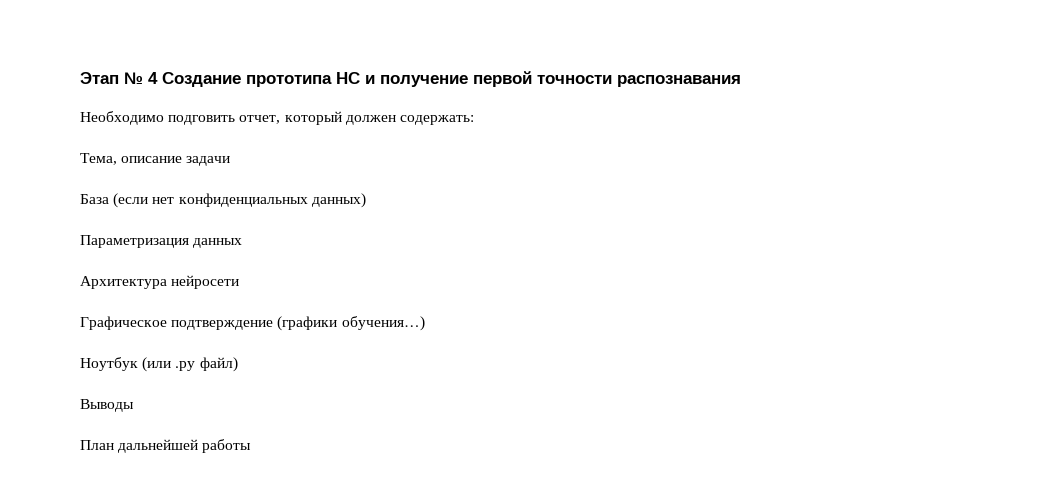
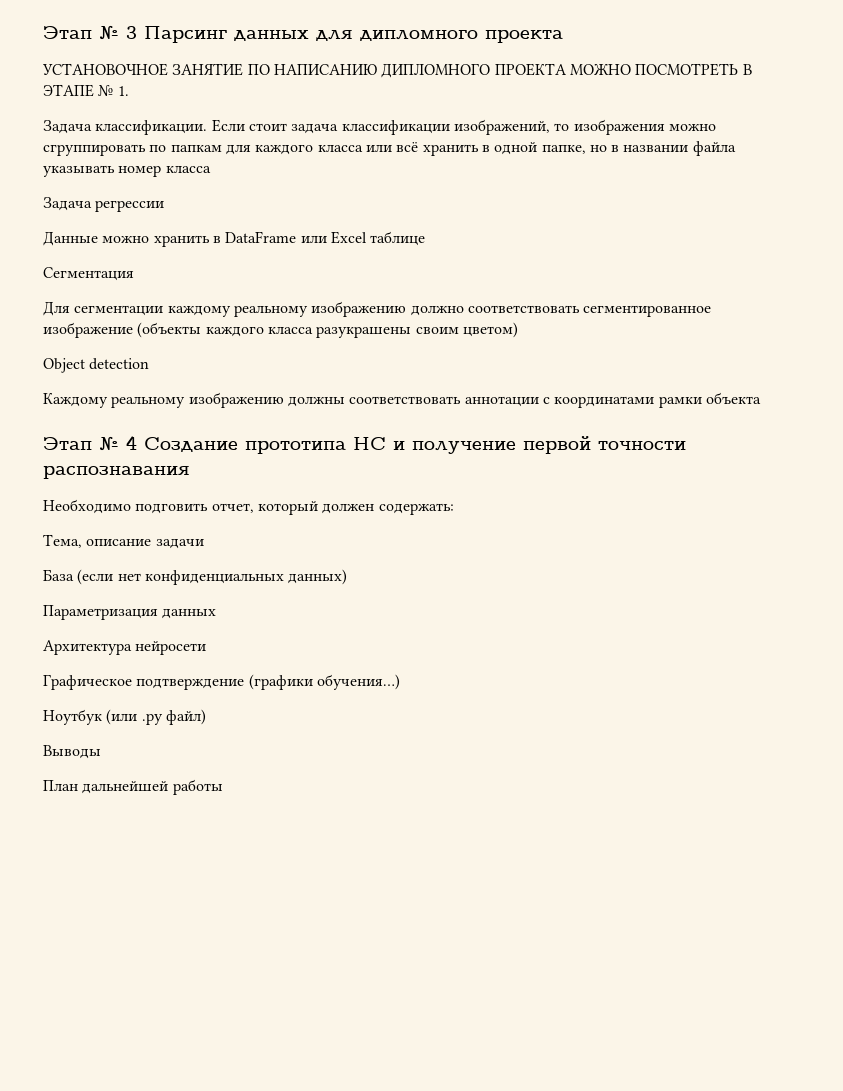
[80,72,143,84] Этап № -> [43,25,563,43] [42,63,752,78] [43,84,129,97] [43,119,716,135] [43,141,736,156] [43,165,211,177] [43,197,165,212] [43,231,426,247] [43,267,134,281] [43,301,712,317] [43,322,518,338] [43,358,150,373] [43,392,761,408] [43,436,119,451] Этап № 3 Парсинг данных для дипломного проекта // УСТАНОВОЧНОЕ ЗАНЯТИЕ ПО НАПИСАНИЮ ДИПЛОМНОГО ПРОЕКТА МОЖНО ПОСМОТРЕТЬ В ЭТАПЕ № 1. // Задача классификации. Если стоит задача классификации изображений, то изображения можно сгруппировать по папкам для каждого класса или всё хранить в одной папке, но в названии файла указывать номер класса // Задача регрессии // Данные можно хранить в DataFrame или Excel таблице // Сегментация // Для сегментации каждому реальному изображению должно соответствовать сегментированное изображение (объекты каждого класса разукрашены своим цветом) // Object detection // Каждому реальному изображению должны соответствовать аннотации с координатами рамки объекта // Этап №

